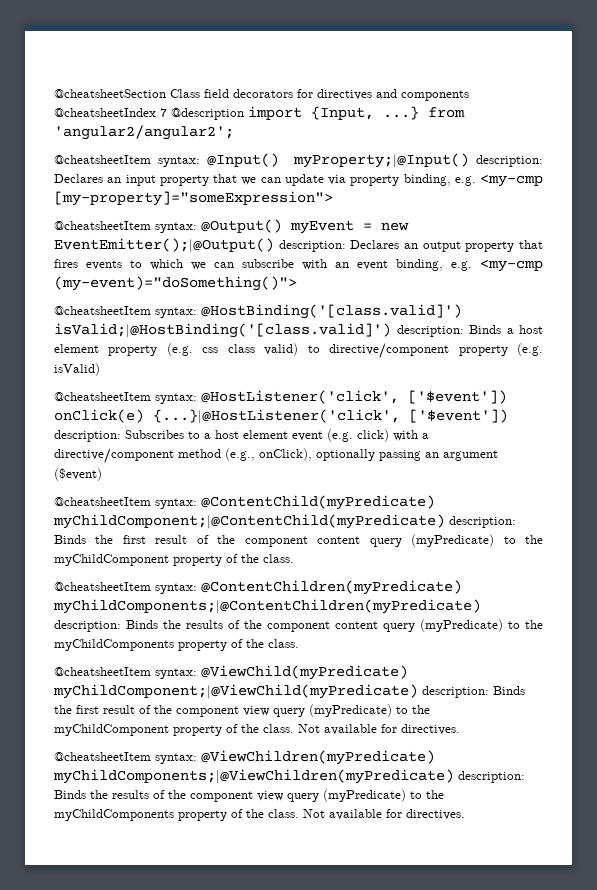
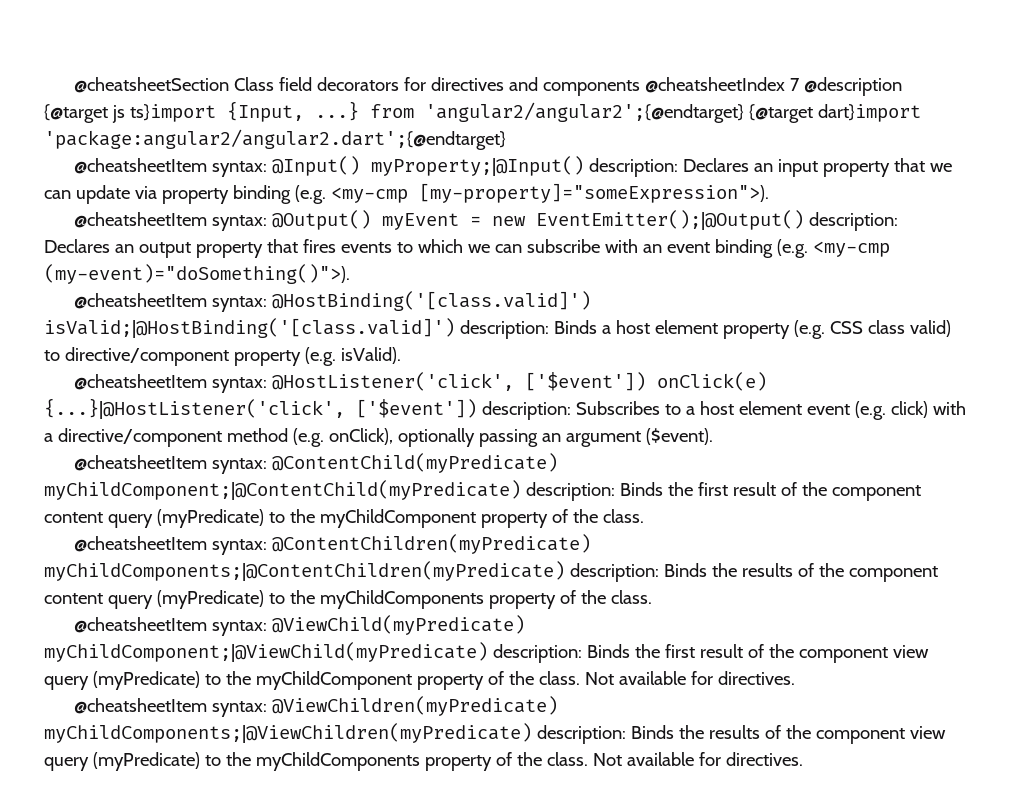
[248,106,465,120] [54,125,234,140] import {Input, ...} from 'angular2/angular2'; -> [44,101,921,123] [44,129,506,150] {@target js ts}import {Input, ...} from 'angular2/angular2';{@endtarget} {@target dart}import 'package:angular2/angular2.dart';{@endtarget}
[403,174,543,187] [54,191,333,206] binding, e.g. <my-cmp [my-property]="someExpression"> -> [232,183,769,204] binding (e.g. <my-cmp [my-property]="someExpression">).
[396,259,543,272] [54,276,297,291] binding, e.g. <my-cmp (my-event)="doSomething()"> -> [714,239,890,258] [44,264,350,284] binding (e.g. <my-cmp (my-event)="doSomething()">).
[202,347,219,353] css -> [829,321,863,334] CSS
[54,363,100,376] isValid) -> [340,347,401,364] isValid).
[225,448,255,461] (e.g., -> [292,428,324,447] (e.g.
[54,468,102,481] ($event) -> [645,428,713,445] ($event).

